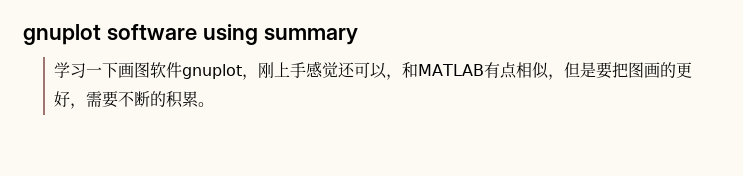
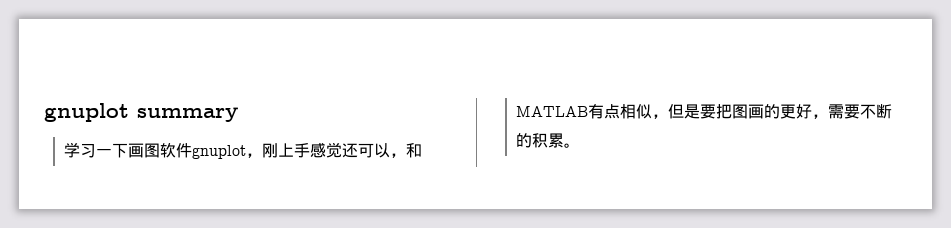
[23,24,258,45] gnuplot software using -> [44,103,129,122] gnuplot

